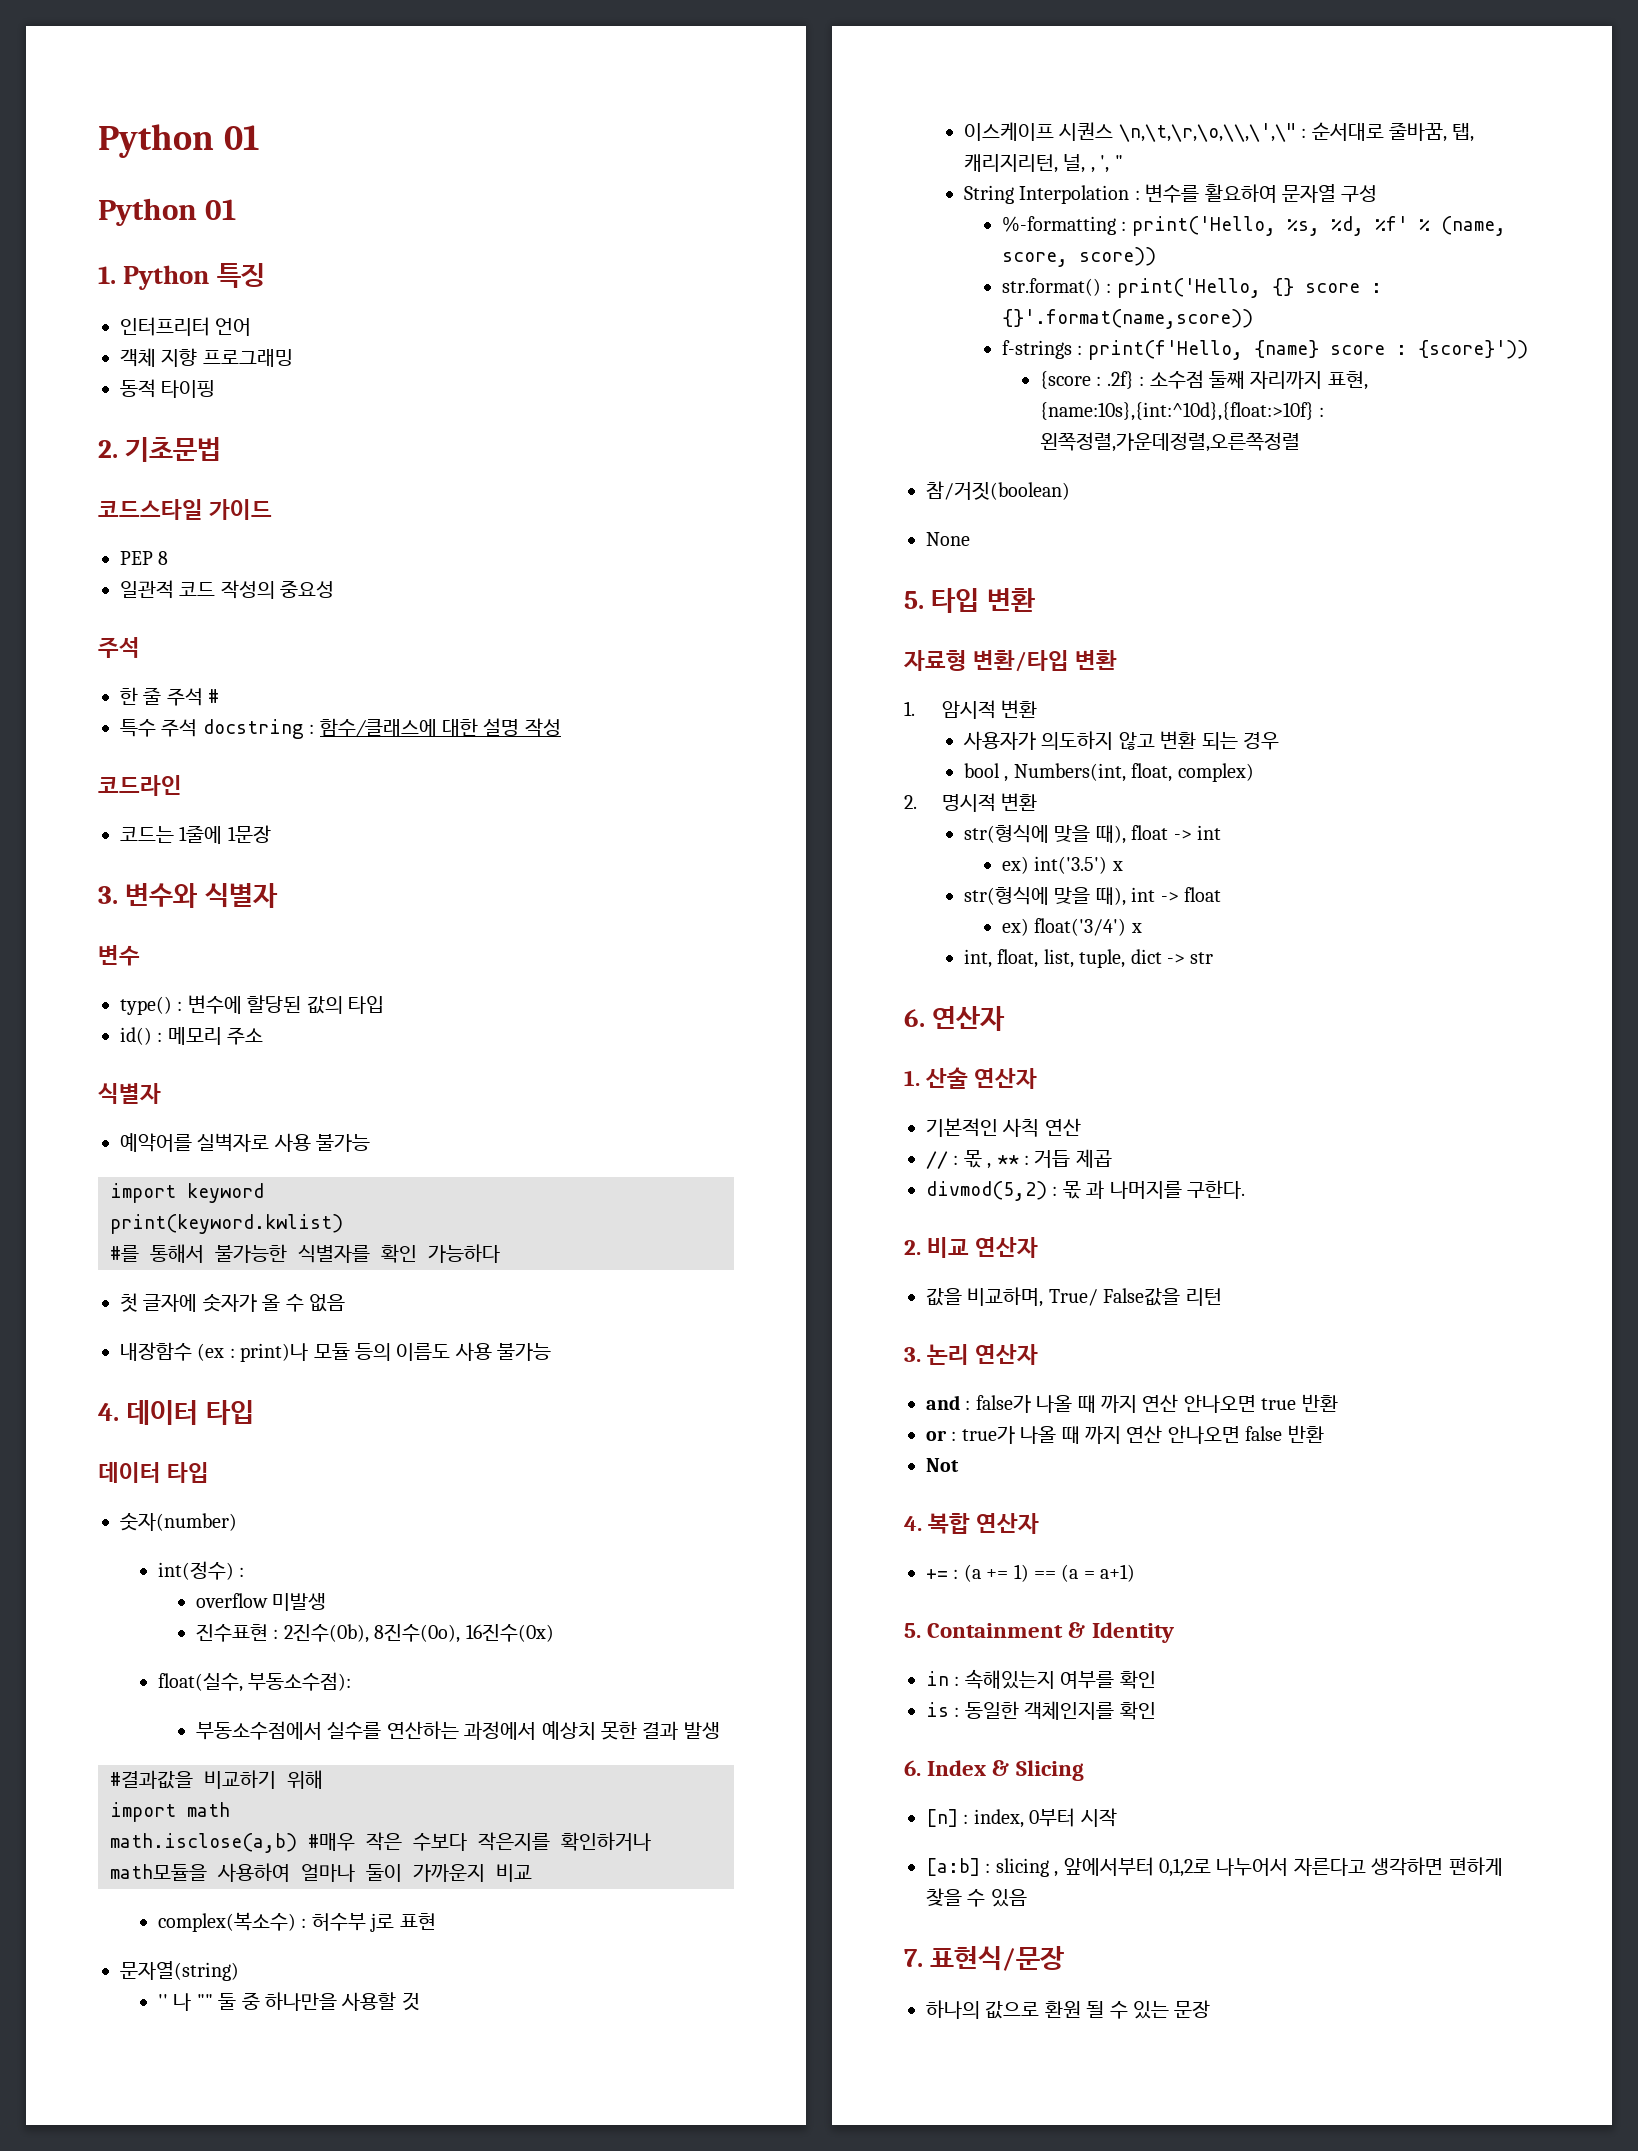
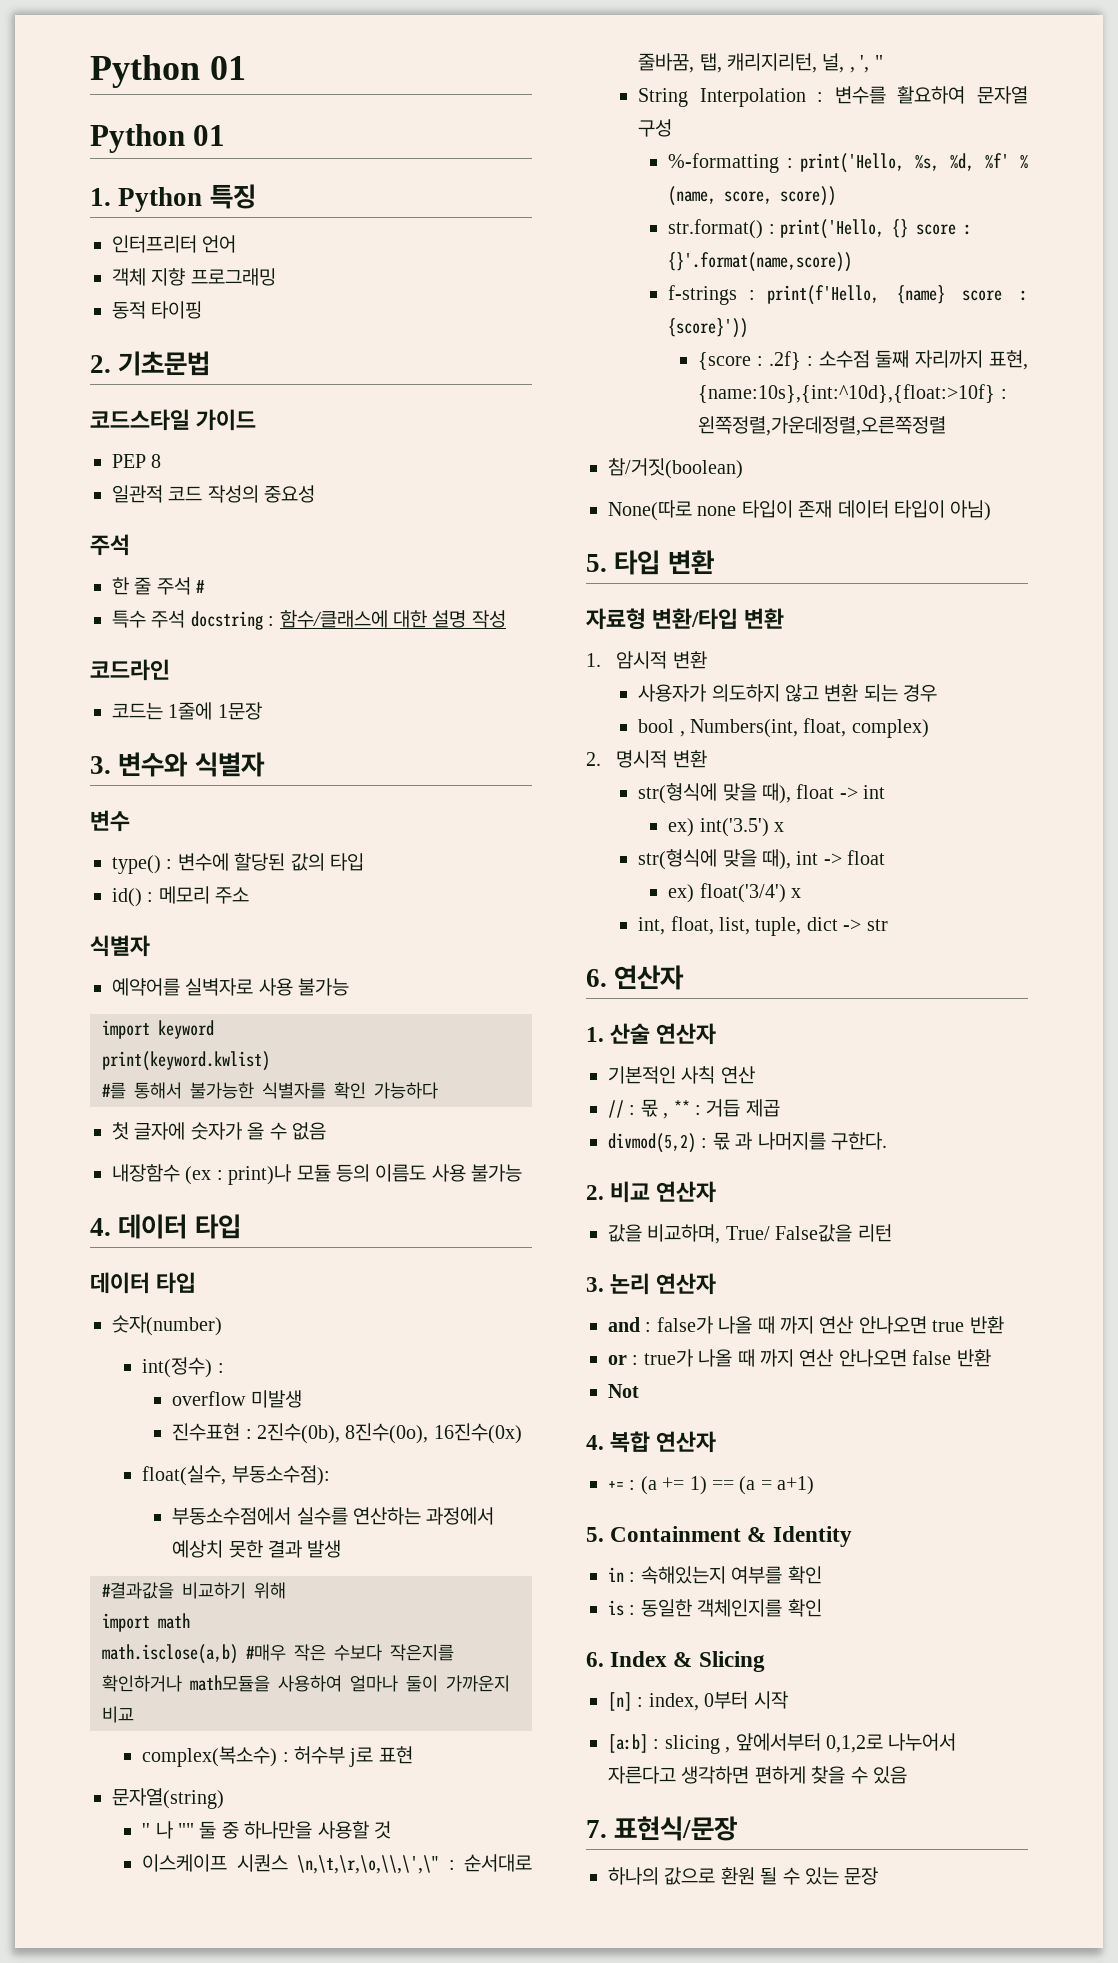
[926,532,970,546] // None -> [608,500,992,521] // None(따로 none 타입이 존재 데이터 타입이 아님)

